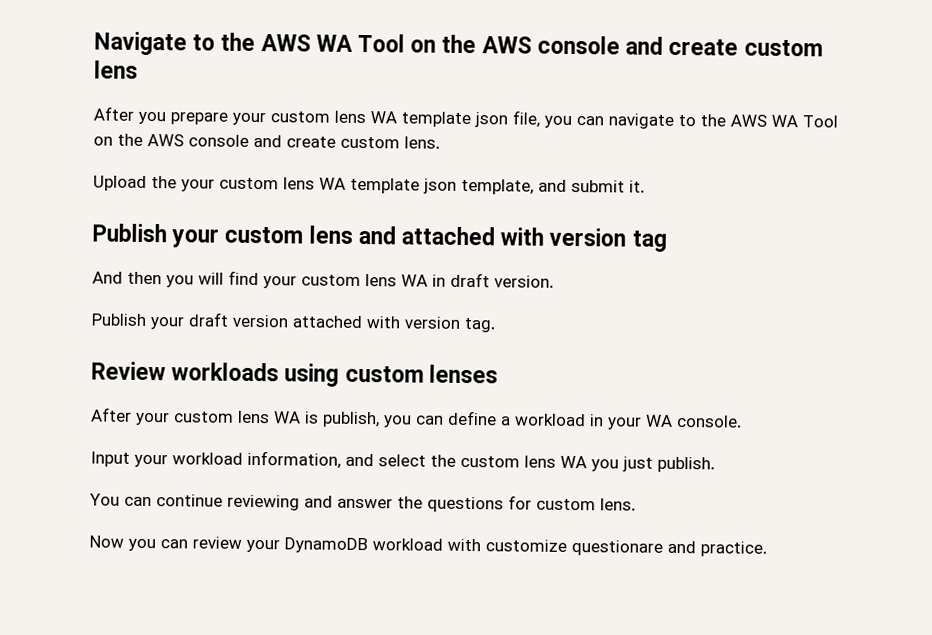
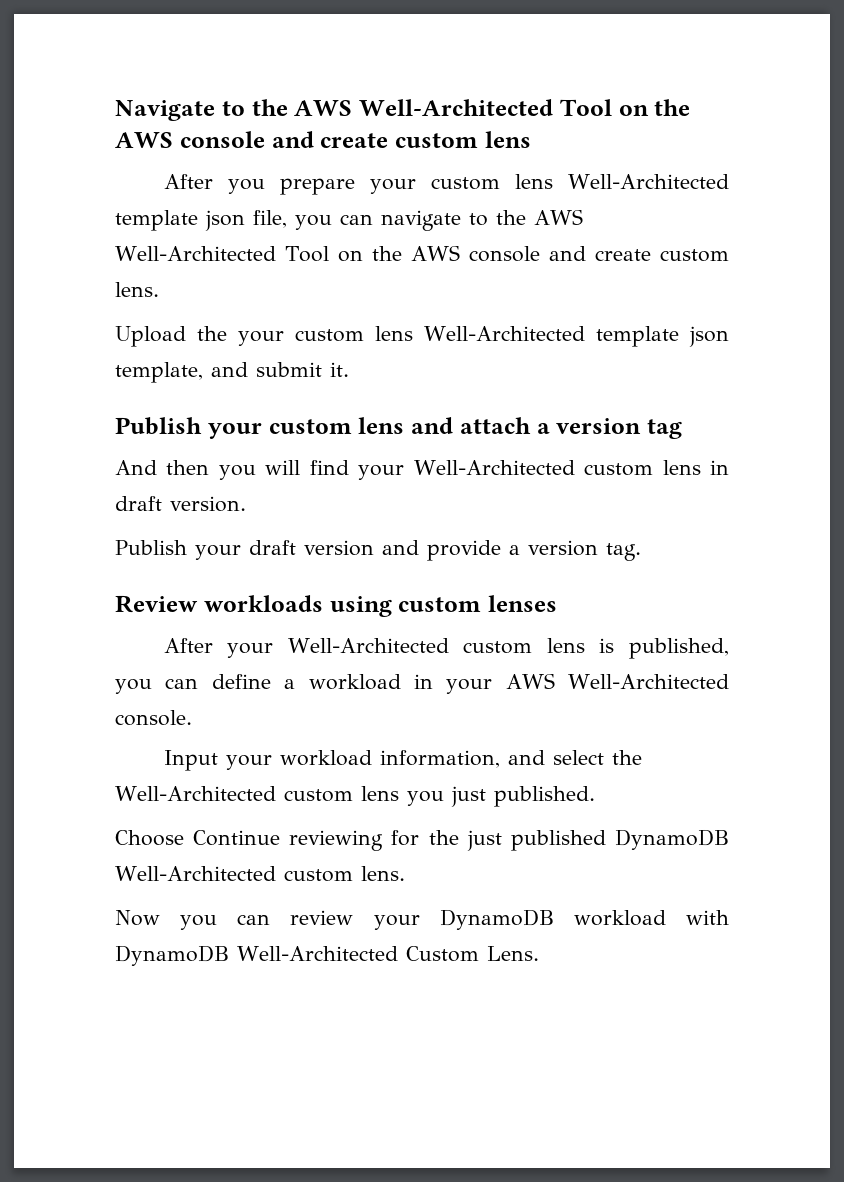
[315,34,353,52] WA -> [359,99,553,116] Well-Architected
[370,111,397,124] WA -> [568,174,730,189] Well-Architected
[771,114,798,128] WA -> [115,246,276,261] Well-Architected
[319,177,346,190] WA -> [424,326,586,341] Well-Architected
[401,226,545,246] attached with -> [459,417,550,434] attach a
[301,274,428,287] custom lens WA -> [413,460,701,476] Well-Architected custom lens
[292,315,401,329] attached with -> [382,540,520,561] and provide a
[173,410,380,428] custom lens WA is publish, -> [287,638,729,659] Well-Architected custom lens is published,
[645,414,673,427] WA -> [505,673,730,689] AWS Well-Architected
[460,455,587,469] custom lens WA -> [115,786,399,802] Well-Architected custom lens
[657,456,715,473] [89,493,532,513] publish. // You can continue reviewing and answer the questions for -> [493,786,595,807] [115,829,730,851] [115,866,276,881] published. // Choose Continue reviewing for the just published DynamoDB Well-Architected
[485,539,767,557] customize questionare and practice. -> [115,945,539,966] DynamoDB Well-Architected Custom Lens.

